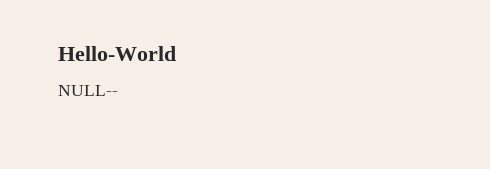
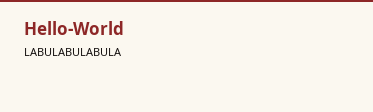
[58,85,118,96] NULL-- -> [24,48,122,56] LABULABULABULA

